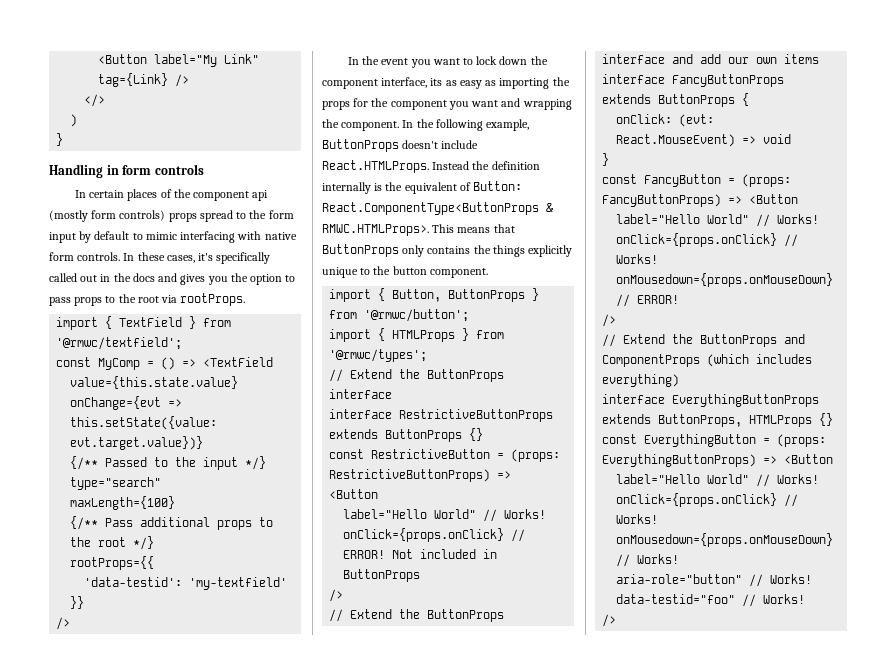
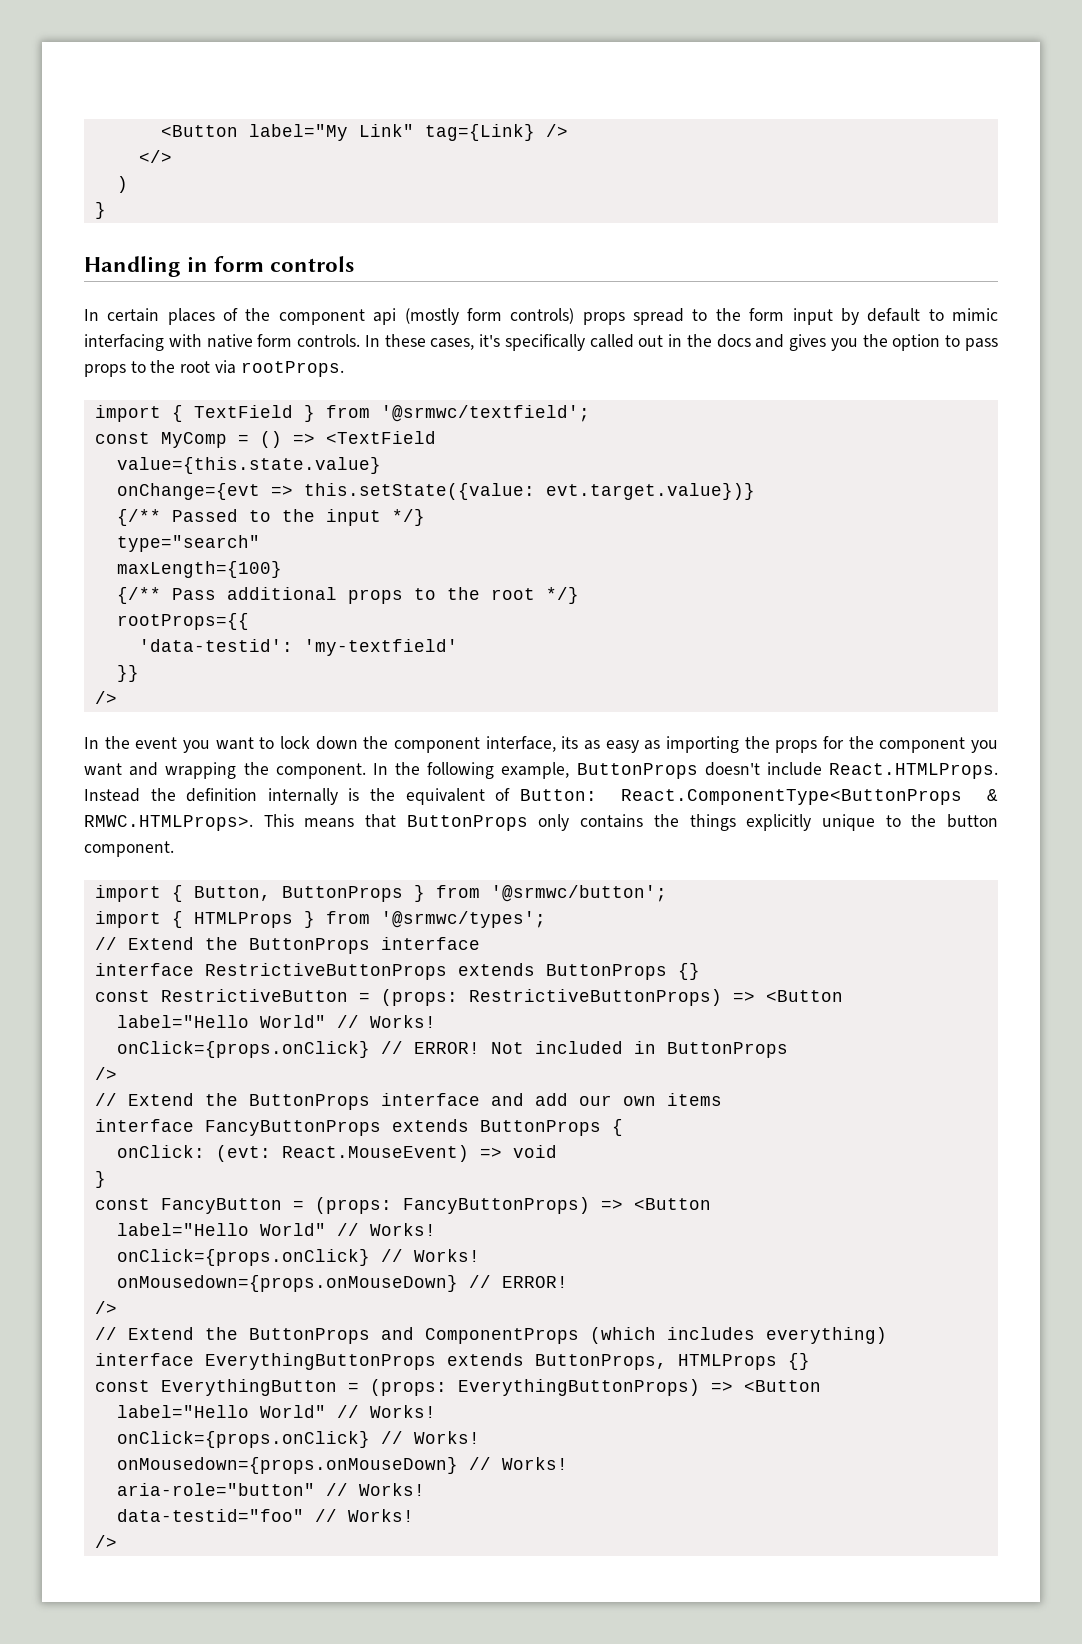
[56,337,183,350] '@rmwc/textfield'; -> [380,405,590,422] '@srmwc/textfield';
[364,309,470,322] '@rmwc/button'; -> [490,885,667,902] '@srmwc/button';
[329,349,428,362] '@rmwc/types'; -> [380,911,546,928] '@srmwc/types';

